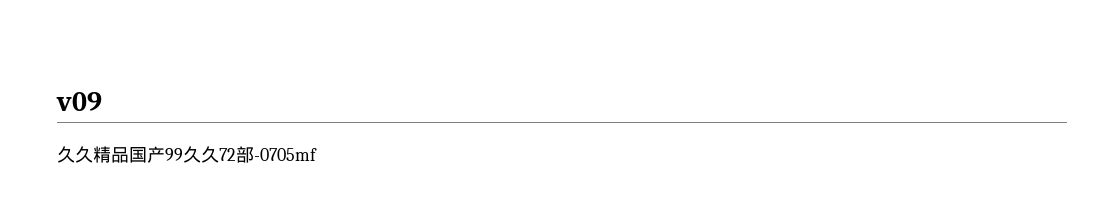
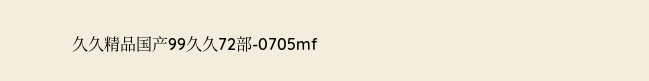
[56,92,102,111] v09 // -> (72, 44) none

